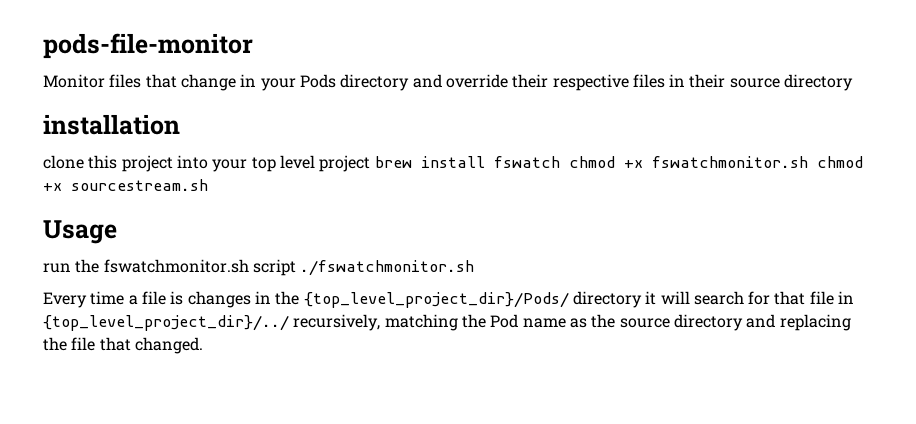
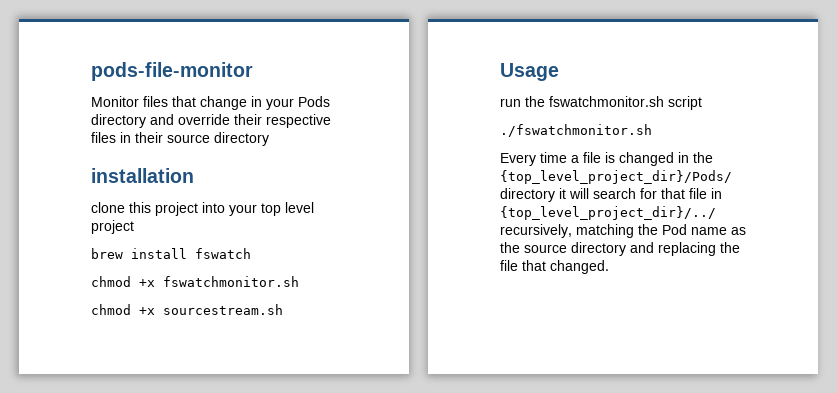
(371, 163) none -> (134, 227) //
(560, 162) none -> (251, 253) //
(808, 162) none -> (299, 281) //
(296, 267) none -> (702, 103) //
[187,291,251,308] changes -> [619,152,674,166] changed

